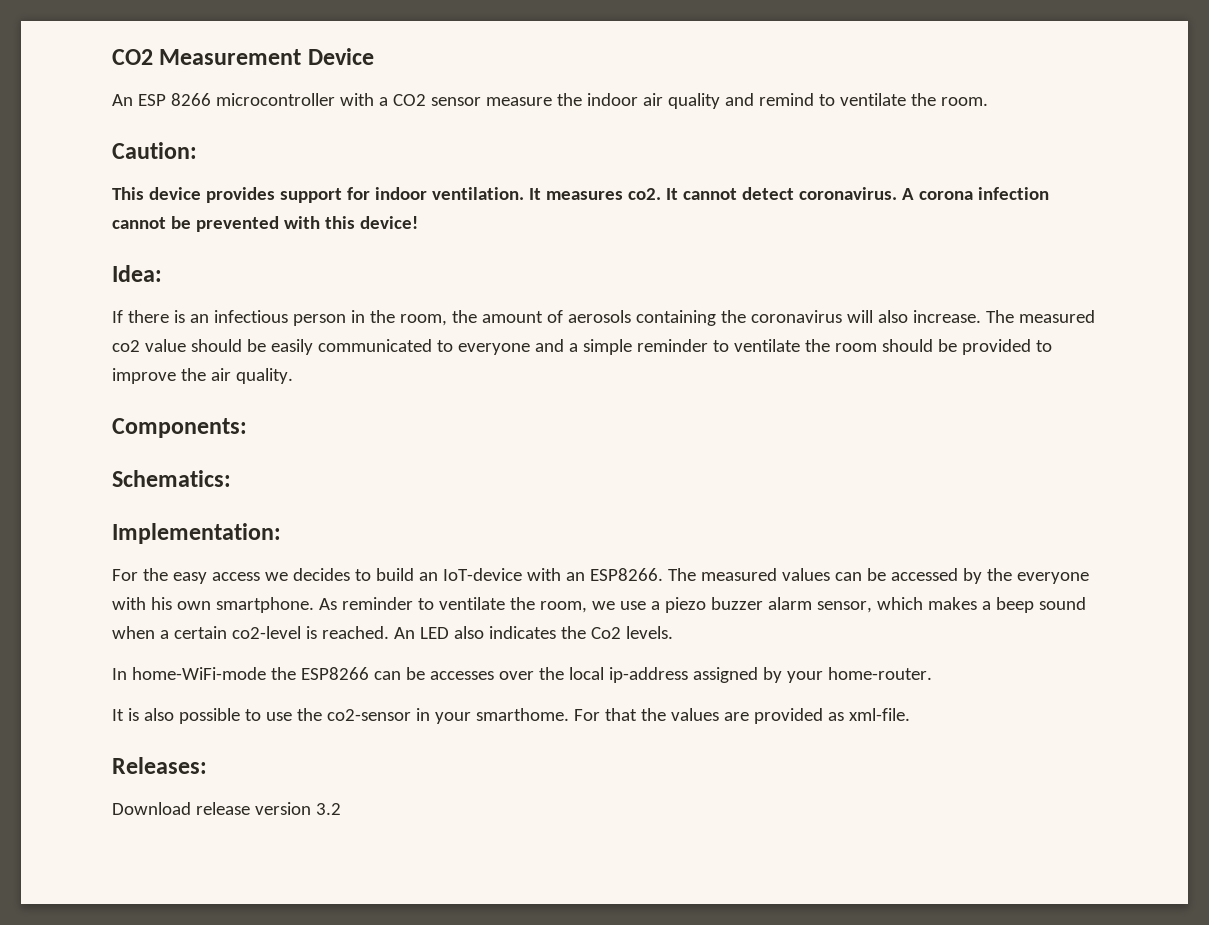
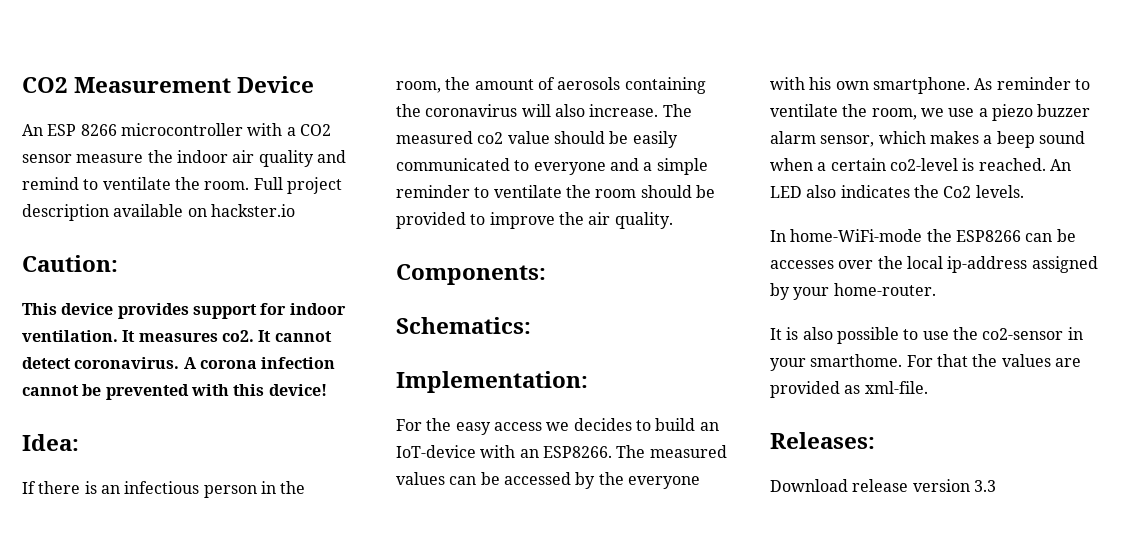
(988, 101) none -> [253,177,342,194] [22,204,295,221] Full project description available on hackster.io
[315,803,341,815] 3.2 -> [973,480,996,492] 3.3

